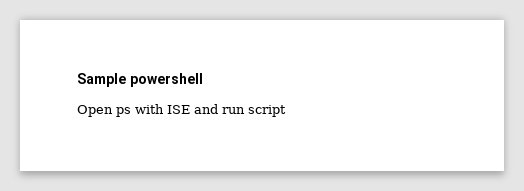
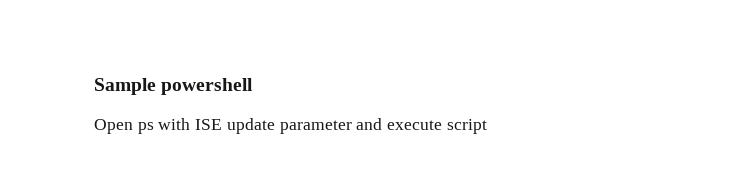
[194,104,245,114] and run -> [226,118,443,134] update parameter and execute

